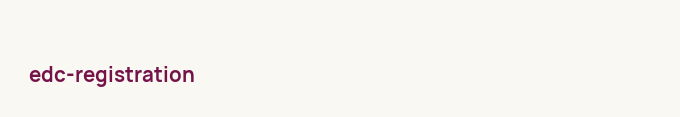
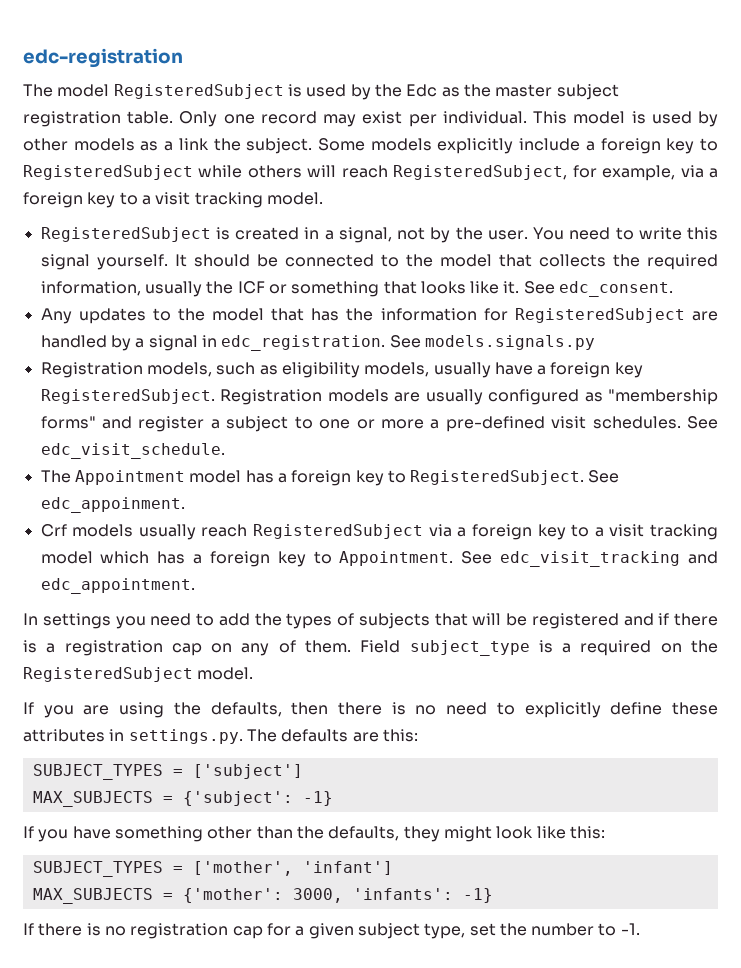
(195, 76) none -> [23,84,619,100] [23,111,719,127] [23,138,718,154] [23,165,719,181] [23,192,323,208] [40,227,718,243] [40,254,718,270] [40,281,674,297] [40,308,718,324] [40,335,595,351] [40,362,643,378] [40,389,718,405] [40,416,718,432] [40,443,225,459] [40,470,620,486] [40,497,185,513] [40,524,719,540] [40,551,719,567] [40,578,195,594] [23,613,718,629] [23,640,719,656] [23,667,254,682] [23,702,718,718] [23,729,418,744] [32,764,303,780] [32,791,333,807] [23,826,605,842] [32,861,393,877] [32,888,493,904] [23,923,640,939] // The model RegisteredSubject is used by the Edc as the master subject registration table. Only one record may exist per individual. This model is used by other models as a link the subject. Some models explicitly include a foreign key to RegisteredSubject while others will reach RegisteredSubject, for example, via a foreign key to a visit tracking model. // RegisteredSubject is created in a signal, not by the user. You need to write this signal yourself. It should be connected to the model that collects the required information, usually the ICF or something that looks like it. See edc_consent. // Any updates to the model that has the information for RegisteredSubject are handled by a signal in edc_registration. See models.signals.py // Registration models, such as eligibility models, usually have a foreign key RegisteredSubject. Registration models are usually configured as "membership forms" and register a subject to one or more a pre-defined visit schedules. See edc_visit_schedule. // The Appointment model has a foreign key to RegisteredSubject. See edc_appoinment. // Crf models usually reach RegisteredSubject via a foreign key to a visit tracking model which has a foreign key to Appointment. See edc_visit_tracking and edc_appointment. // In settings you need to add the types of subjects that will be registered and if there is a registration cap on any of them. Field subject_type is a required on the RegisteredSubject model. // If you are using the defaults, then there is no need to explicitly define these attributes in settings.py. The defaults are this: // SUBJECT_TYPES = ['subject'] // MAX_SUBJECTS = {'subject': -1} // If you have something other than the defaults, they might look like this: // SUBJECT_TYPES = ['mother', 'infant'] // MAX_SUBJECTS = {'mother': 3000, 'infants': -1} // If there is no registration cap for a given subject type, set the number to -1.

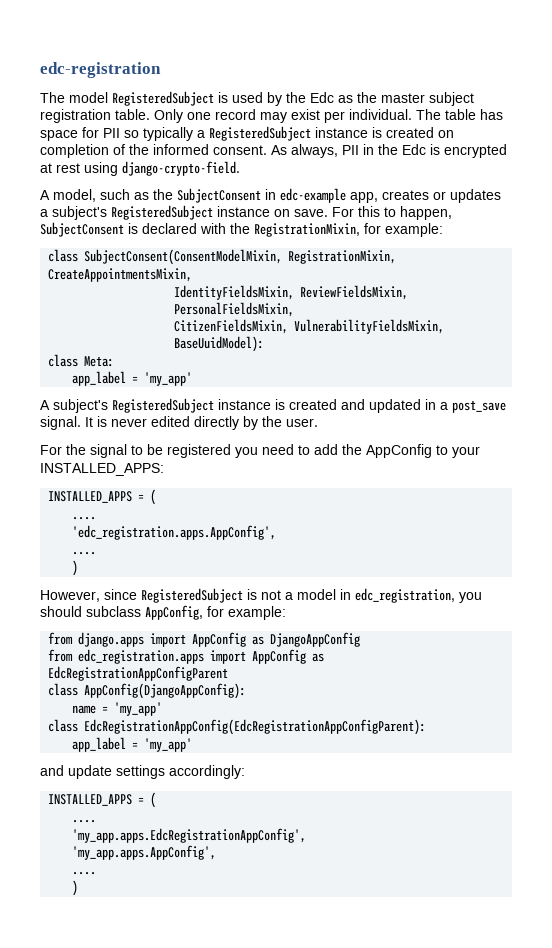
[533,111,719,127] [23,138,718,154] [23,165,719,181] [23,192,323,208] [40,227,718,243] [40,254,718,270] [40,281,674,297] [40,308,718,324] [40,335,595,351] [40,362,643,378] [40,389,718,405] [40,416,718,432] [40,443,225,459] [40,470,620,486] [40,497,185,513] [40,524,719,540] [40,551,719,567] [40,578,195,594] [23,613,111,629] This model is used by other models as a link the subject. Some models explicitly include a foreign key to RegisteredSubject while others will reach RegisteredSubject, for example, via a foreign key to a visit tracking model. // RegisteredSubject is created in a signal, not by the user. You need to write this signal yourself. It should be connected to the model that collects the required information, usually the ICF or something that looks like it. See edc_consent. // Any updates to the model that has the information for RegisteredSubject are handled by a signal in edc_registration. See models.signals.py // Registration models, such as eligibility models, usually have a foreign key RegisteredSubject. Registration models are usually configured as "membership forms" and register a subject to one or more a pre-defined visit schedules. See edc_visit_schedule. // The Appointment model has a foreign key to RegisteredSubject. See edc_appoinment. // Crf models usually reach RegisteredSubject via a foreign key to a visit tracking model which has a foreign key to Appointment. See edc_visit_tracking and edc_appointment. // In settings -> [416,109,503,120] [40,126,454,141] [40,144,507,158] [40,161,240,176] [40,188,501,203] [40,205,452,220] [40,222,443,237] [48,249,397,265] [48,268,193,282] [174,285,409,300] [174,302,295,317] [174,319,445,334] [174,336,265,352] [48,354,115,367] [72,371,193,386] [40,398,506,413] [40,416,318,430] [40,444,231,458] The table has space for PII so typically a RegisteredSubject instance is created on completion of the informed consent. As always, PII in the Edc is encrypted at rest using django-crypto-field. // A model, such as the SubjectConsent in edc-example app, creates or updates a subject's RegisteredSubject instance on save. For this to happen, SubjectConsent is declared with the RegistrationMixin, for example: // class SubjectConsent(ConsentModelMixin, RegistrationMixin, CreateAppointmentsMixin, // IdentityFieldsMixin, ReviewFieldsMixin, PersonalFieldsMixin, // CitizenFieldsMixin, VulnerabilityFieldsMixin, BaseUuidModel): // class Meta: // app_label = 'my_app' // A subject's RegisteredSubject instance is created and updated in a post_save signal. It is never edited directly by the user. // For the signal to be registered
[286,613,718,629] [23,640,719,656] [23,667,254,682] [23,702,718,718] [23,729,418,744] [32,764,303,780] [32,791,333,807] [23,826,605,842] [32,861,393,877] [32,888,493,904] [23,923,640,939] types of subjects that will be registered and if there is a registration cap on any of them. Field subject_type is a required on the RegisteredSubject model. // If you are using the defaults, then there is no need to explicitly define these attributes in settings.py. The defaults are this: // SUBJECT_TYPES = ['subject'] // MAX_SUBJECTS = {'subject': -1} // If you have something other than the defaults, they might look like this: // SUBJECT_TYPES = ['mother', 'infant'] // MAX_SUBJECTS = {'mother': 3000, 'infants': -1} // If there is no registration cap for a given subject type, set the number to -1. -> [366,444,480,458] [40,463,164,476] [48,489,157,505] [72,517,97,520] [72,525,277,540] [72,552,97,555] [72,560,79,576] [40,588,482,603] [40,605,286,620] [48,632,361,647] [48,649,325,664] [48,666,229,681] [48,683,247,699] [72,702,163,716] [48,719,427,735] [72,737,193,752] [40,765,245,779] [48,792,157,808] [72,820,97,823] [72,828,307,843] [72,845,217,860] [72,872,97,875] [72,880,79,896] AppConfig to your INSTALLED_APPS: // INSTALLED_APPS = ( // .... // 'edc_registration.apps.AppConfig', // .... // ) // However, since RegisteredSubject is not a model in edc_registration, you should subclass AppConfig, for example: // from django.apps import AppConfig as DjangoAppConfig // from edc_registration.apps import AppConfig as EdcRegistrationAppConfigParent // class AppConfig(DjangoAppConfig): // name = 'my_app' // class EdcRegistrationAppConfig(EdcRegistrationAppConfigParent): // app_label = 'my_app' // and update settings accordingly: // INSTALLED_APPS = ( // .... // 'my_app.apps.EdcRegistrationAppConfig', // 'my_app.apps.AppConfig', // .... // )

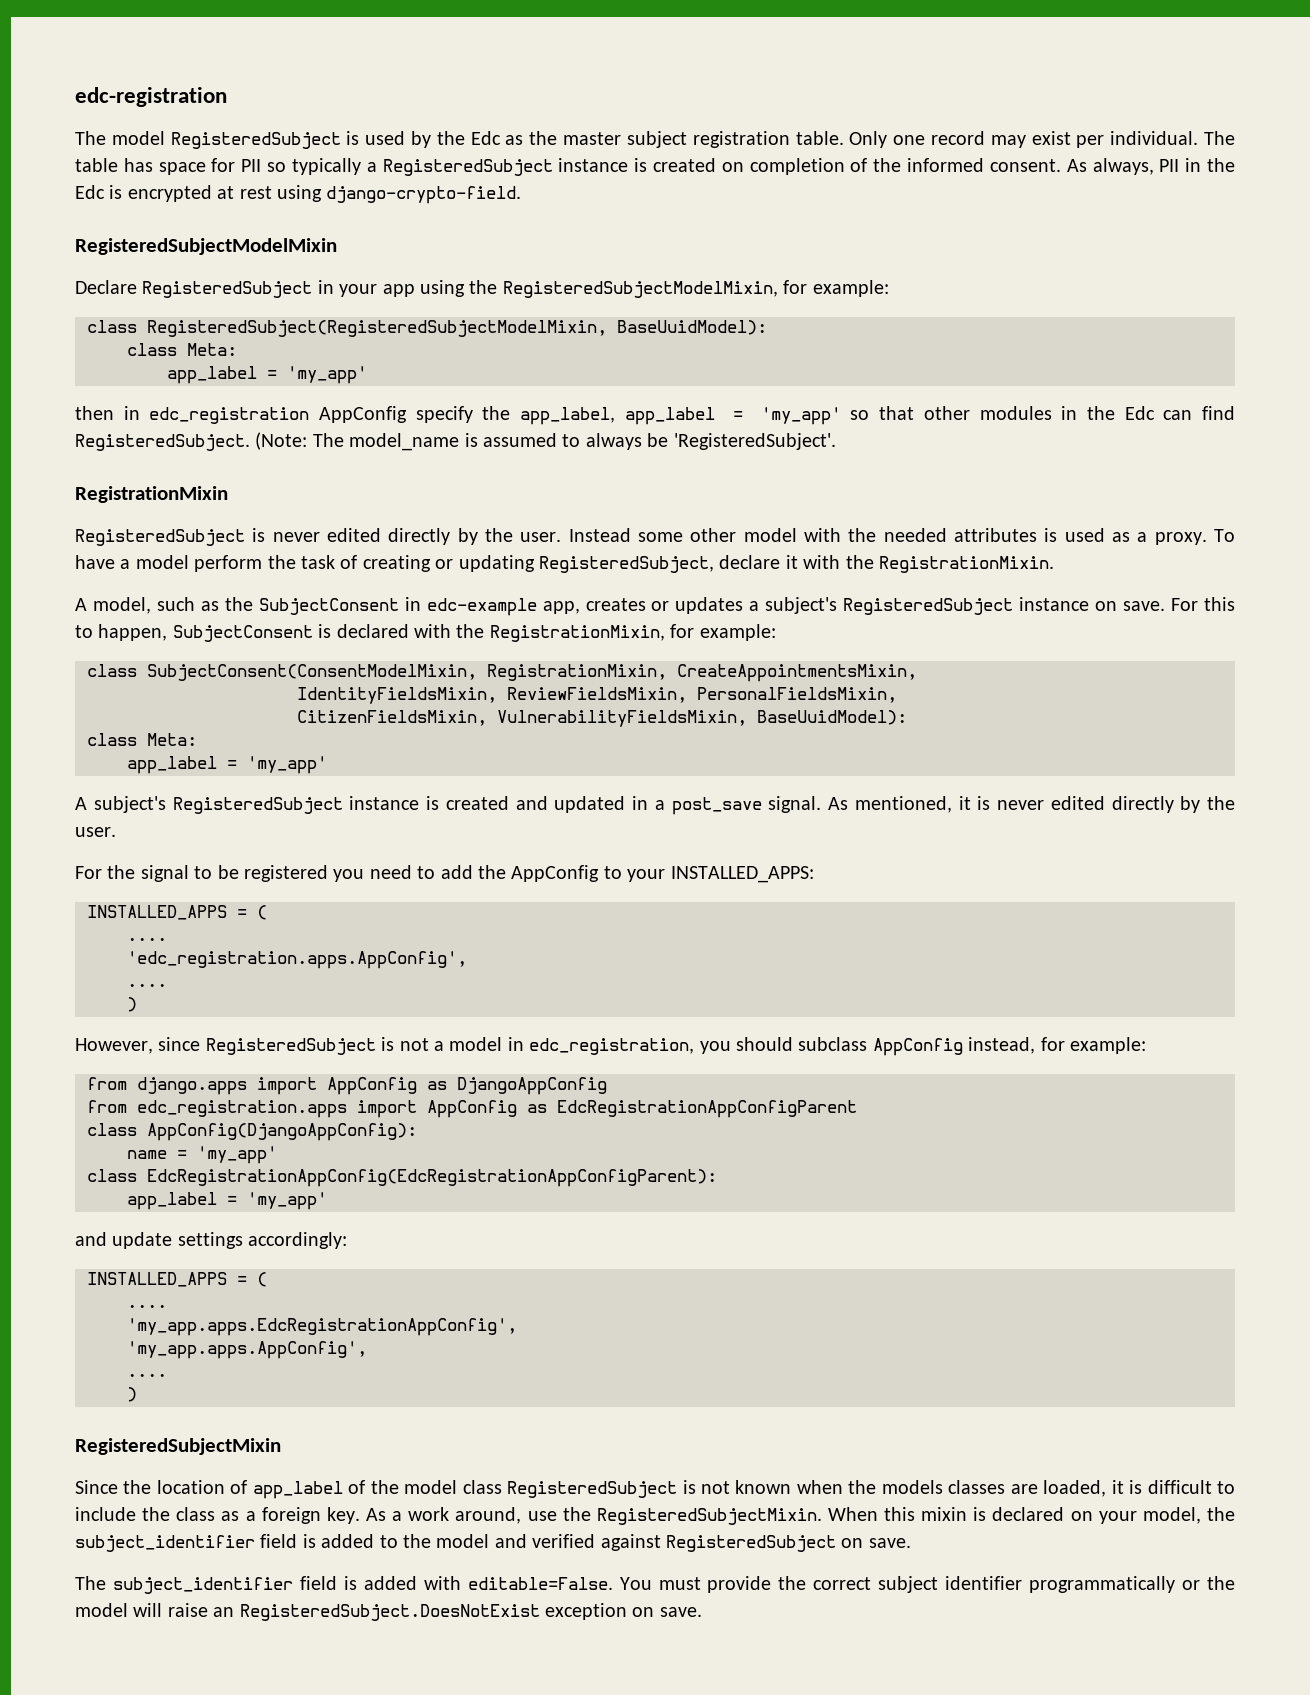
(240, 168) none -> [75,238,337,255] [75,280,889,298] [87,320,767,337] [127,343,237,356] [167,366,367,384] [75,406,1235,425] [75,432,836,451] [75,486,228,503] [75,528,1235,546] [75,555,1054,573] // RegisteredSubjectModelMixin // Declare RegisteredSubject in your app using the RegisteredSubjectModelMixin, for example: // class RegisteredSubject(RegisteredSubjectModelMixin, BaseUuidModel): // class Meta: // app_label = 'my_app' // then in edc_registration AppConfig specify the app_label, app_label = 'my_app' so that other modules in the Edc can find RegisteredSubject. (Note: The model_name is assumed to always be 'RegisteredSubject'. // RegistrationMixin // RegisteredSubject is never edited directly by the user. Instead some other model with the needed attributes is used as a proxy. To have a model perform the task of creating or updating RegisteredSubject, declare it with the RegistrationMixin.
[85,417,93,427] It -> [828,796,971,813] As mentioned, it
[145,605,203,620] AppConfig, -> [872,1037,1036,1056] AppConfig instead,
(79, 888) none -> [75,1438,281,1455] [75,1480,1236,1499] [75,1507,1235,1525] [75,1534,911,1552] [75,1576,1235,1594] [75,1603,702,1621] // RegisteredSubjectMixin // Since the location of app_label of the model class RegisteredSubject is not known when the models classes are loaded, it is difficult to include the class as a foreign key. As a work around, use the RegisteredSubjectMixin. When this mixin is declared on your model, the subject_identifier field is added to the model and verified against RegisteredSubject on save. // The subject_identifier field is added with editable=False. You must provide the correct subject identifier programmatically or the model will raise an RegisteredSubject.DoesNotExist exception on save.

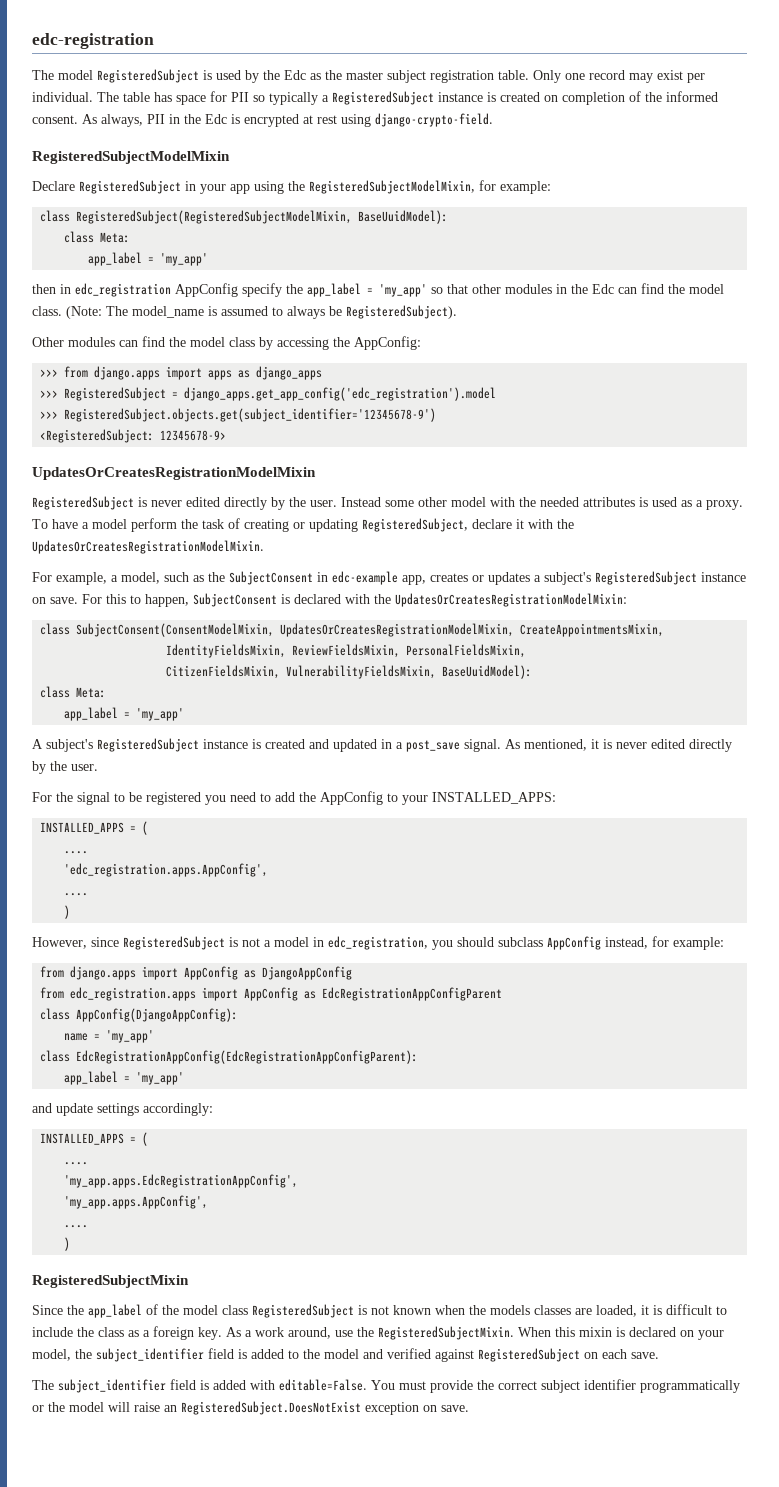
[520,407,616,425] app_label, -> (303, 289) none
[75,434,250,451] RegisteredSubject. -> [668,284,724,294] [32,306,62,316] the model class.
[673,433,836,450] [75,486,228,503] 'RegisteredSubject'. // RegistrationMixin -> [346,305,457,319] [32,336,421,350] [40,366,323,380] [40,387,497,401] [40,408,437,422] [40,429,227,443] [32,467,316,480] RegisteredSubject). // Other modules can find the model class by accessing the AppConfig: // >>> from django.apps import apps as django_apps // >>> RegisteredSubject = django_apps.get_app_config('edc_registration').model // >>> RegisteredSubject.objects.get(subject_identifier='12345678-9') // <RegisteredSubject: 12345678-9> // UpdatesOrCreatesRegistrationModelMixin
[878,556,1054,573] [75,598,87,611] RegistrationMixin. // A -> [32,540,264,554] [32,572,118,585] UpdatesOrCreatesRegistrationModelMixin. // For example, a
[489,624,776,642] RegistrationMixin, for example: -> [395,593,627,607] UpdatesOrCreatesRegistrationModelMixin:
[487,664,667,681] RegistrationMixin, -> [280,623,515,637] UpdatesOrCreatesRegistrationModelMixin,
[156,1480,248,1494] location of -> (84, 1310) none
(864, 1543) none -> [602,1349,627,1359] each

